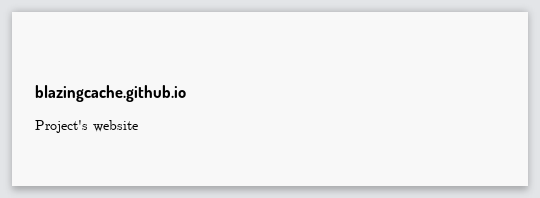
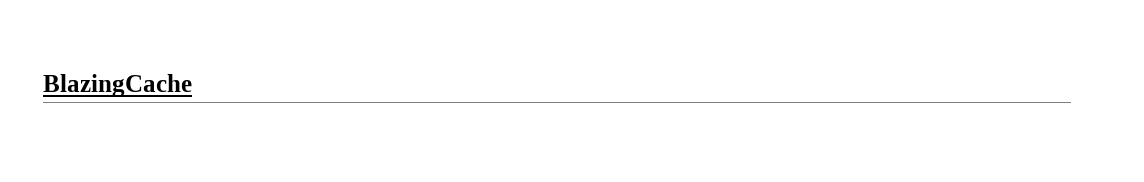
[35,85,186,102] [35,120,138,133] blazingcache.github.io // Project's website -> [43,74,192,97] BlazingCache

